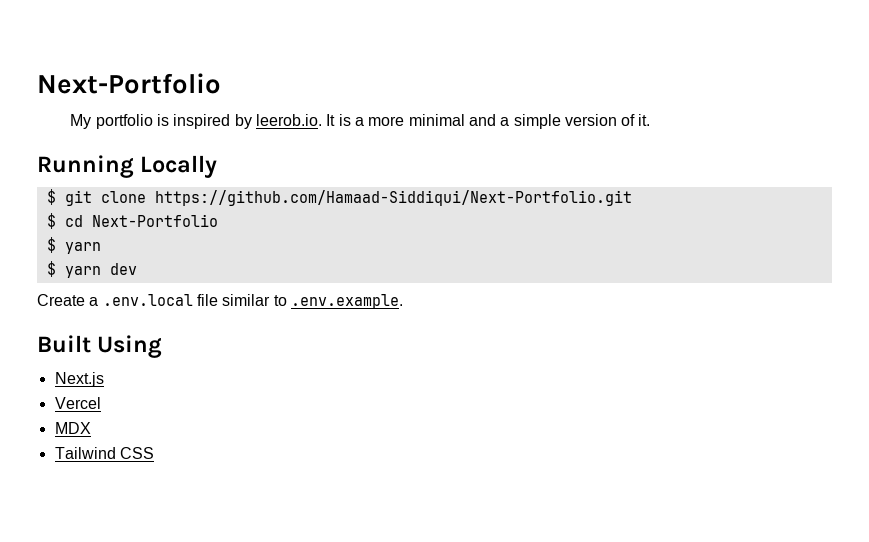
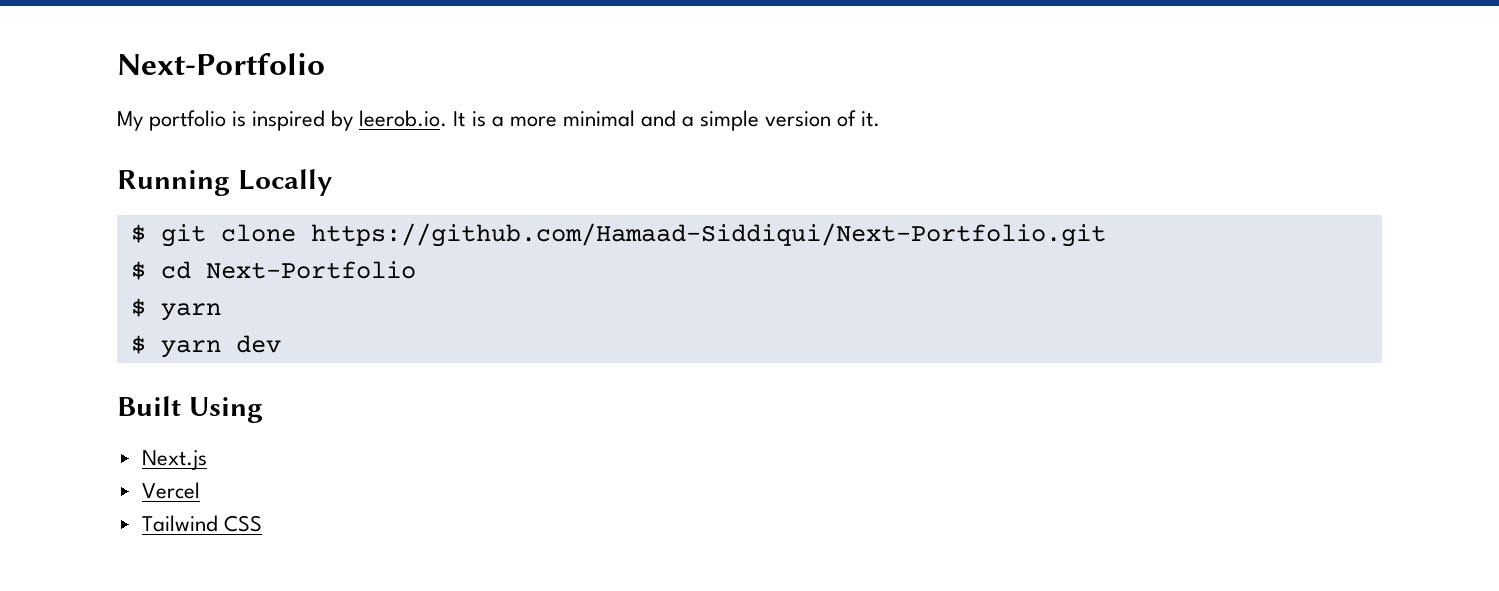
[37,294,403,309] // Create a .env.local file similar to .env.example. -> (281, 344) none
[54,422,91,434] // MDX -> (200, 490) none

